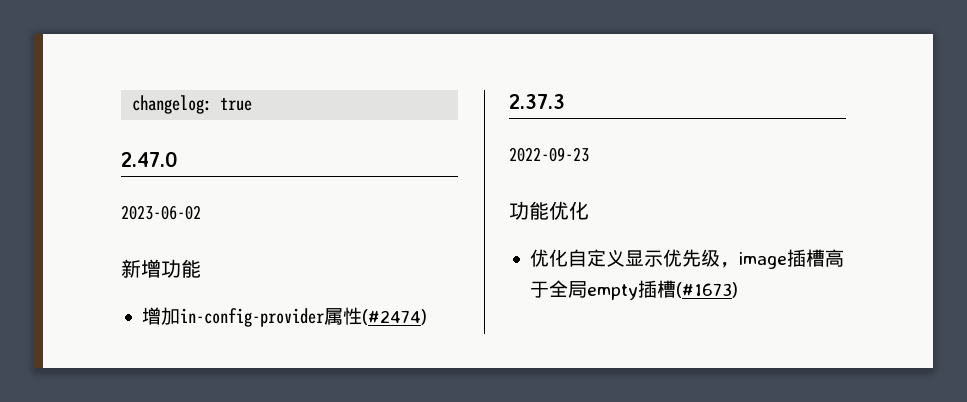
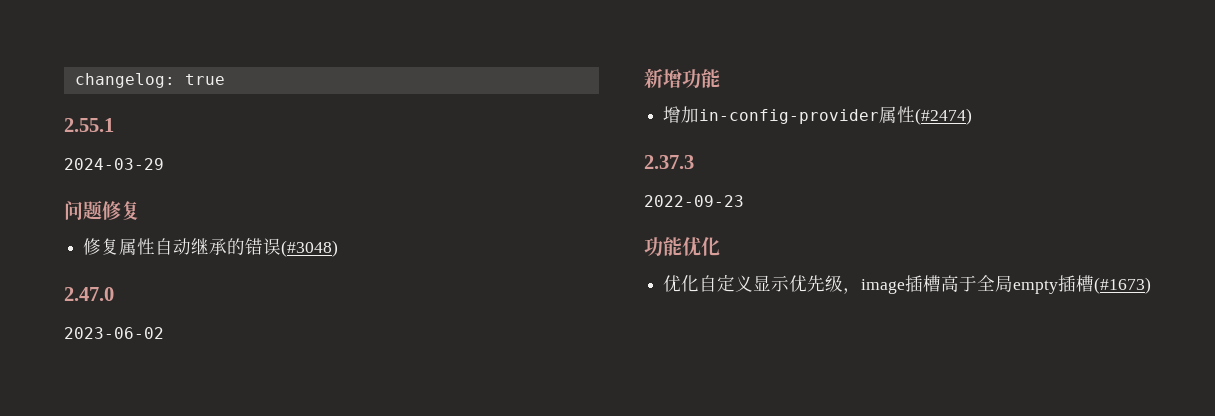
(253, 104) none -> [64,118,114,132] [64,158,164,170] [64,200,140,220] [83,238,339,257] // 2.55.1 // 2024-03-29 // 问题修复 // 修复属性自动继承的错误(#3048)

